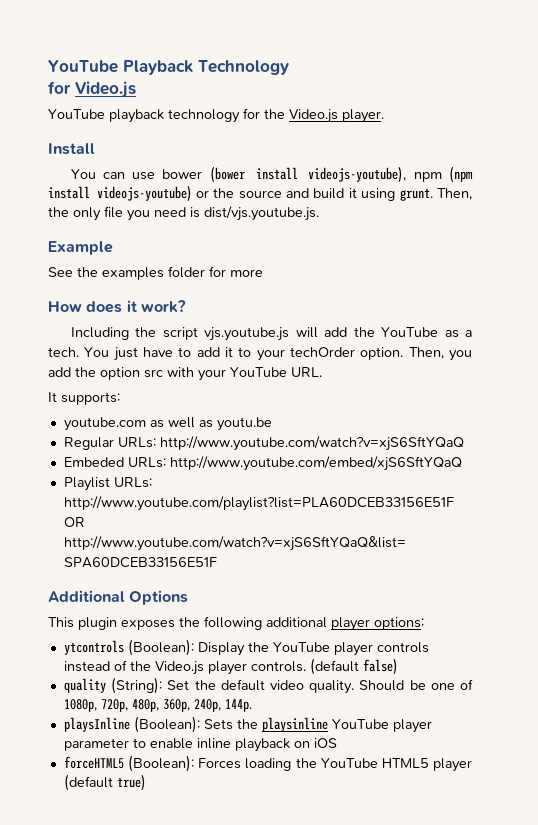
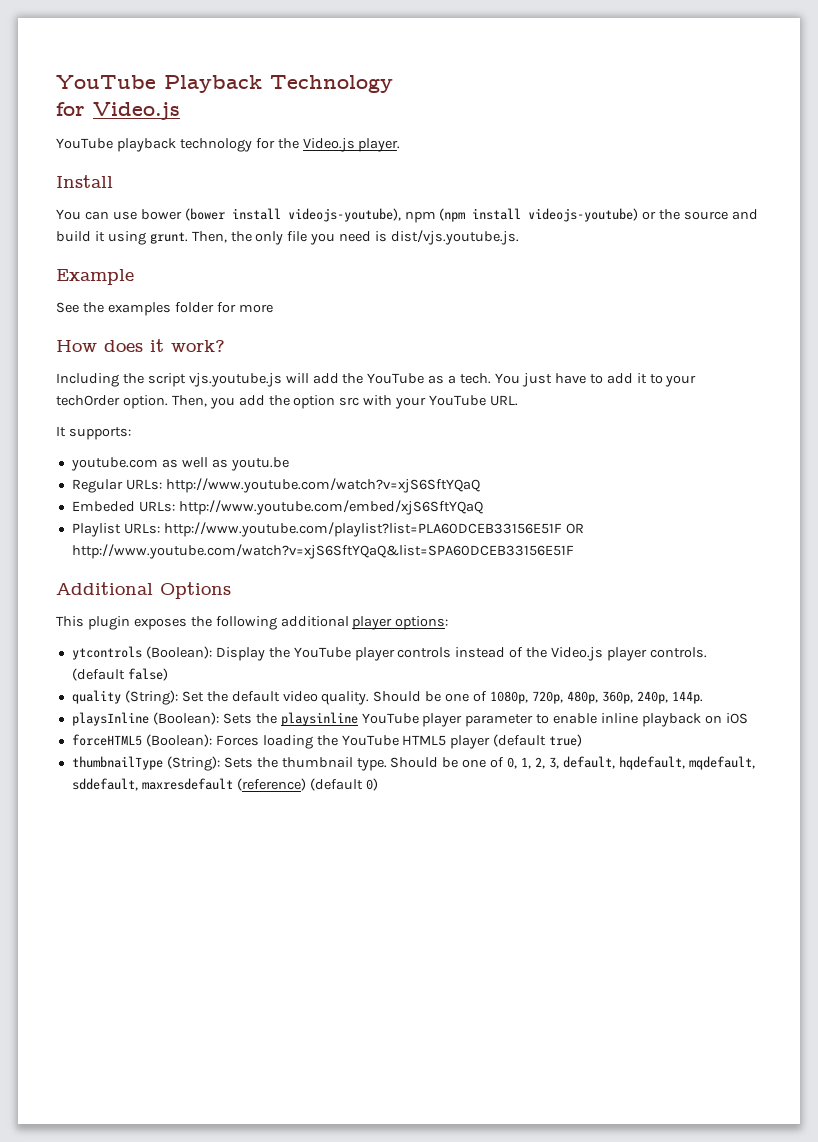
(146, 782) none -> [71,756,755,771] [71,778,378,791] // thumbnailType (String): Sets the thumbnail type. Should be one of 0, 1, 2, 3, default, hqdefault, mqdefault, sddefault, maxresdefault (reference) (default 0)

